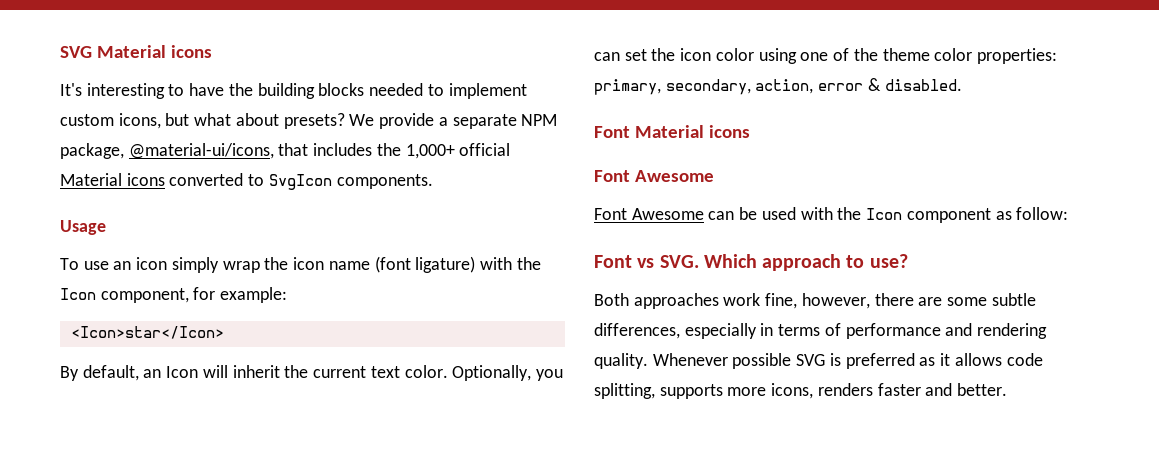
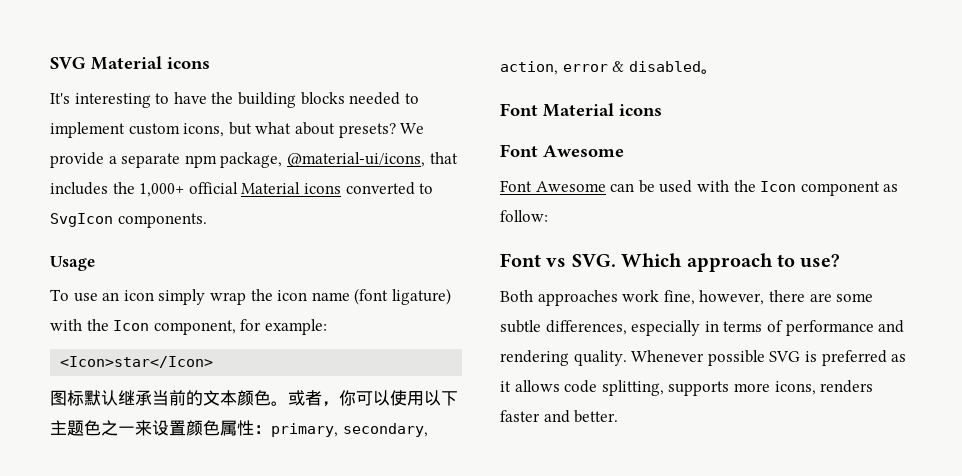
[521,114,558,126] NPM -> [184,155,217,168] npm
[60,365,563,381] [594,48,1057,64] By default, an Icon will inherit the current text color. Optionally, you can set the icon color using one of the theme color properties: -> [50,390,458,407] [50,420,271,436] 图标默认继承当前的文本颜色。或者，你可以使用以下主题色之一来设置颜色属性：
[884,79,962,91] disabled. -> [628,61,718,74] disabled。

